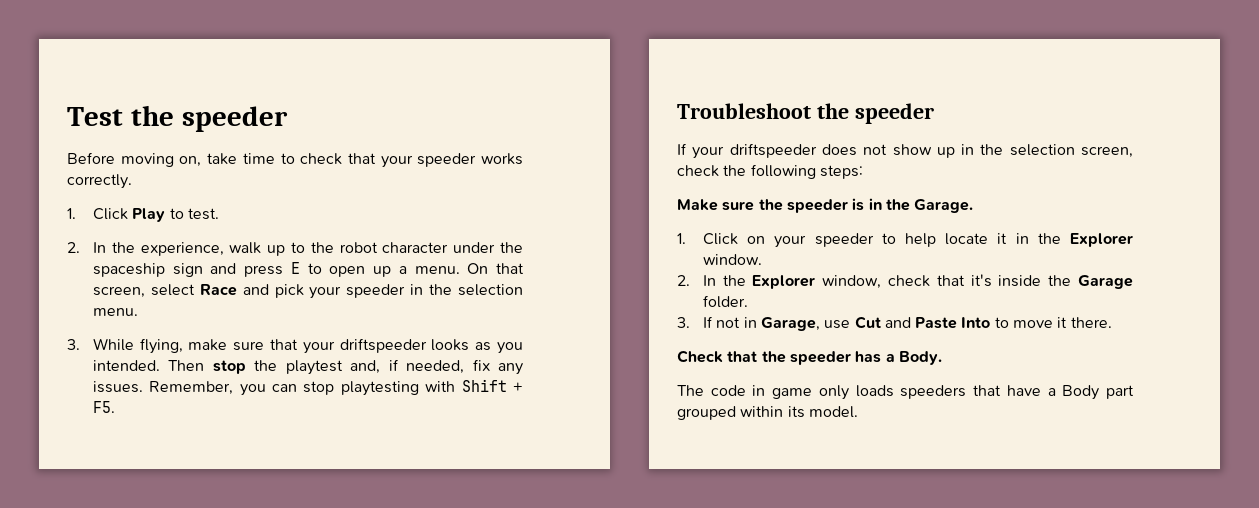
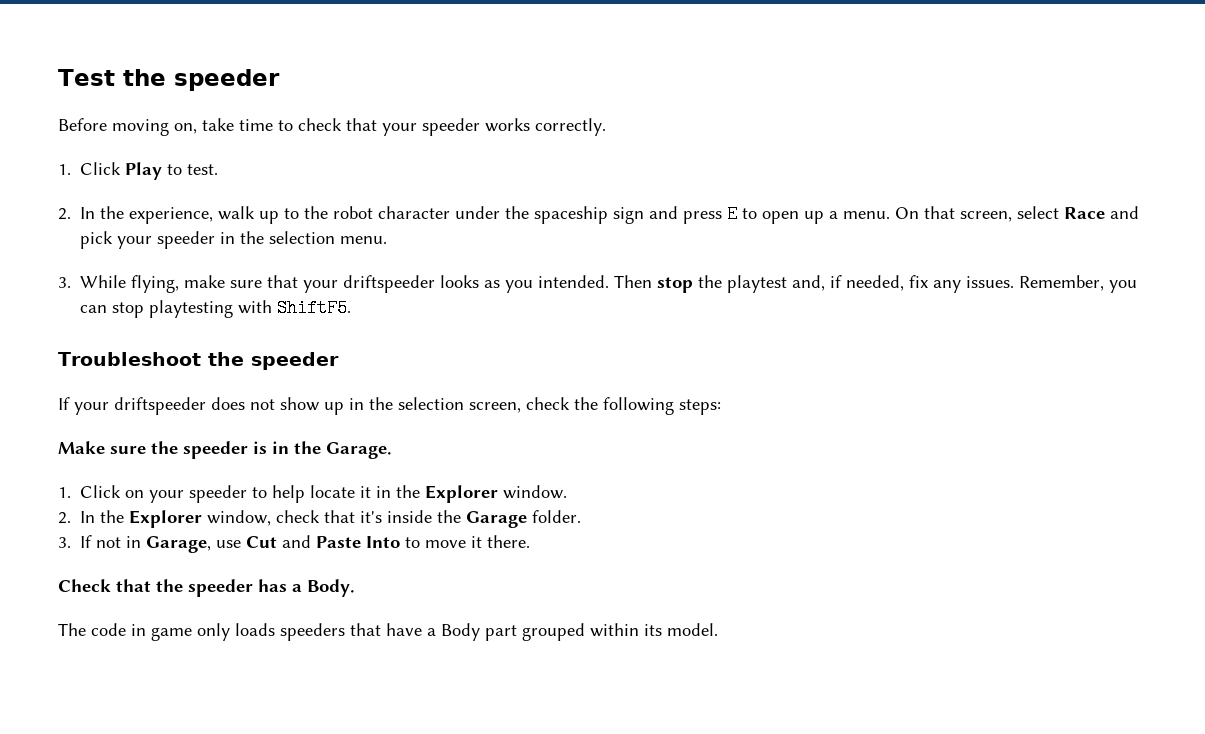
[461,379,524,392] [92,401,115,413] Shift + F5. -> [277,299,352,317] ShiftF5.

